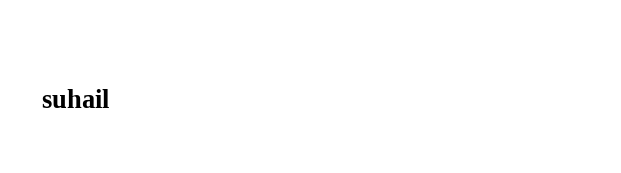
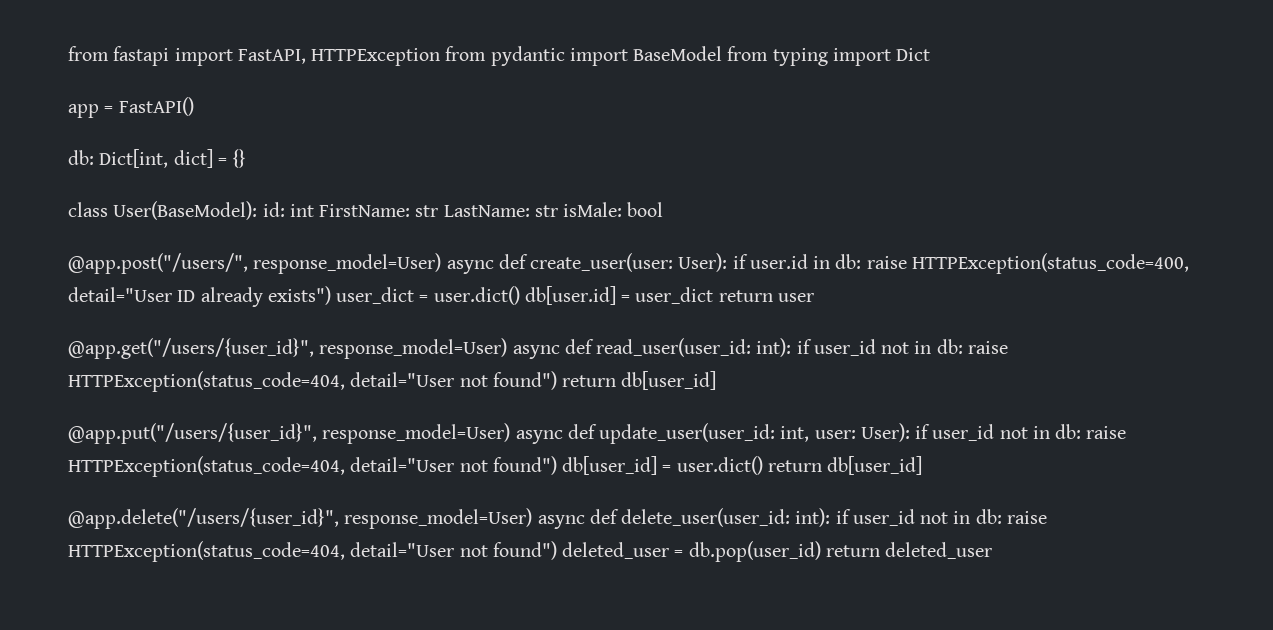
[42,89,109,108] suhail -> [68,46,931,66] [68,97,194,118] [68,149,247,168] [68,201,664,220] [68,253,1189,274] [68,286,814,307] [68,338,1008,359] [68,371,717,392] [68,423,1127,444] [68,456,923,477] [68,508,1047,529] [68,541,993,562] from fastapi import FastAPI, HTTPException from pydantic import BaseModel from typing import Dict // app = FastAPI() // db: Dict[int, dict] = {} // class User(BaseModel): id: int FirstName: str LastName: str isMale: bool // @app.post("/users/", response_model=User) async def create_user(user: User): if user.id in db: raise HTTPException(status_code=400, detail="User ID already exists") user_dict = user.dict() db[user.id] = user_dict return user // @app.get("/users/{user_id}", response_model=User) async def read_user(user_id: int): if user_id not in db: raise HTTPException(status_code=404, detail="User not found") return db[user_id] // @app.put("/users/{user_id}", response_model=User) async def update_user(user_id: int, user: User): if user_id not in db: raise HTTPException(status_code=404, detail="User not found") db[user_id] = user.dict() return db[user_id] // @app.delete("/users/{user_id}", response_model=User) async def delete_user(user_id: int): if user_id not in db: raise HTTPException(status_code=404, detail="User not found") deleted_user = db.pop(user_id) return deleted_user

